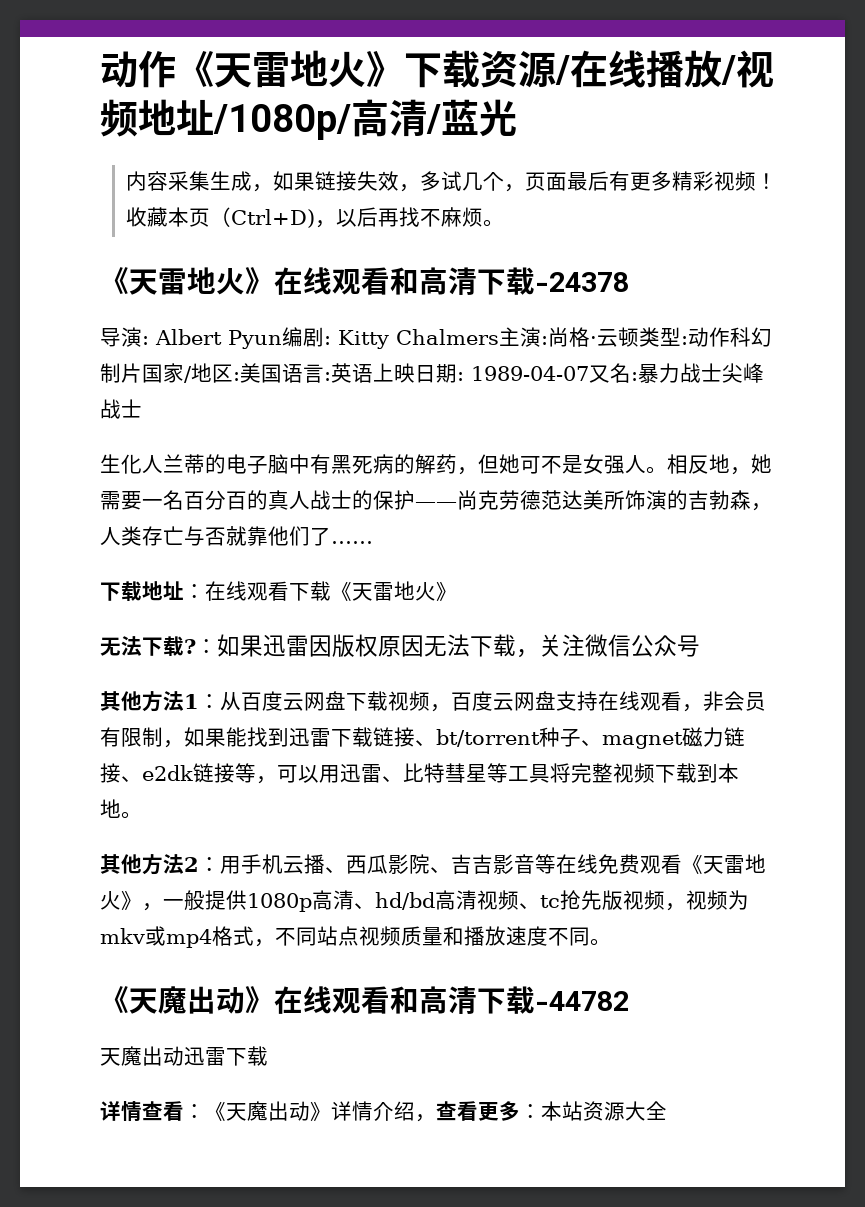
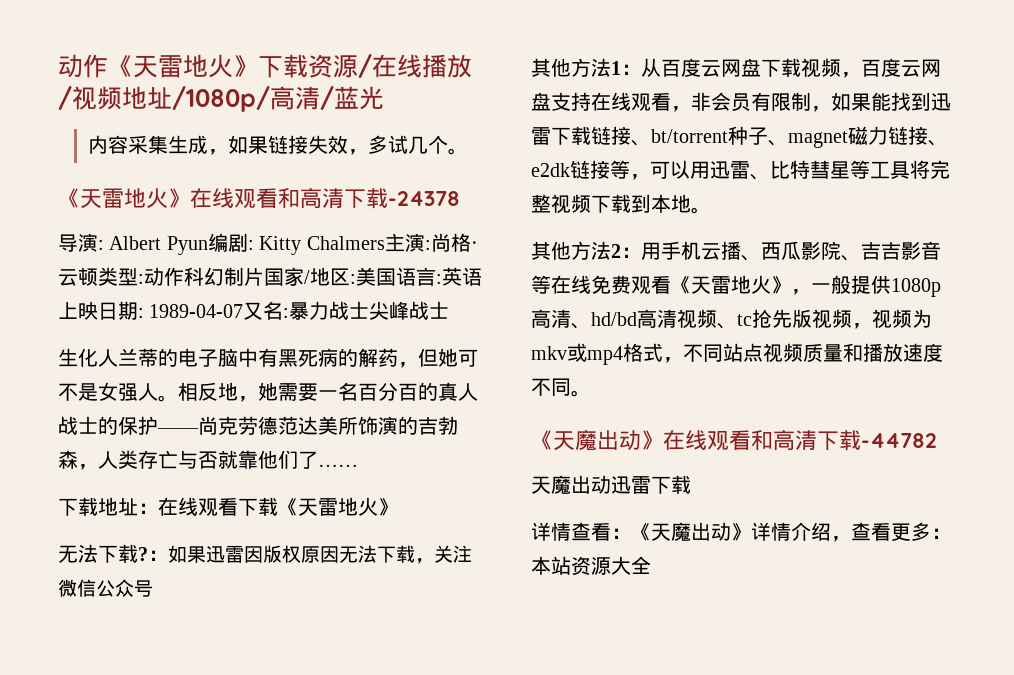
[503,171,777,192] [125,207,483,228] ，页面最后有更多精彩视频！收藏本页（Ctrl+D)，以后再找不麻烦 -> (448, 144) none

